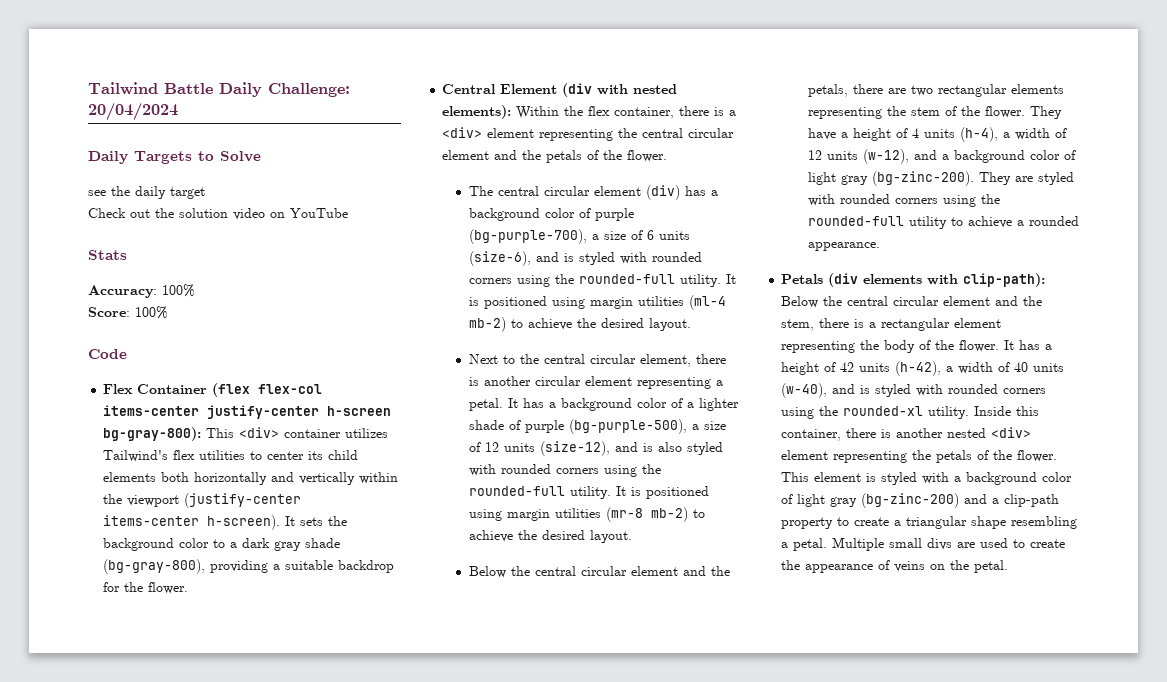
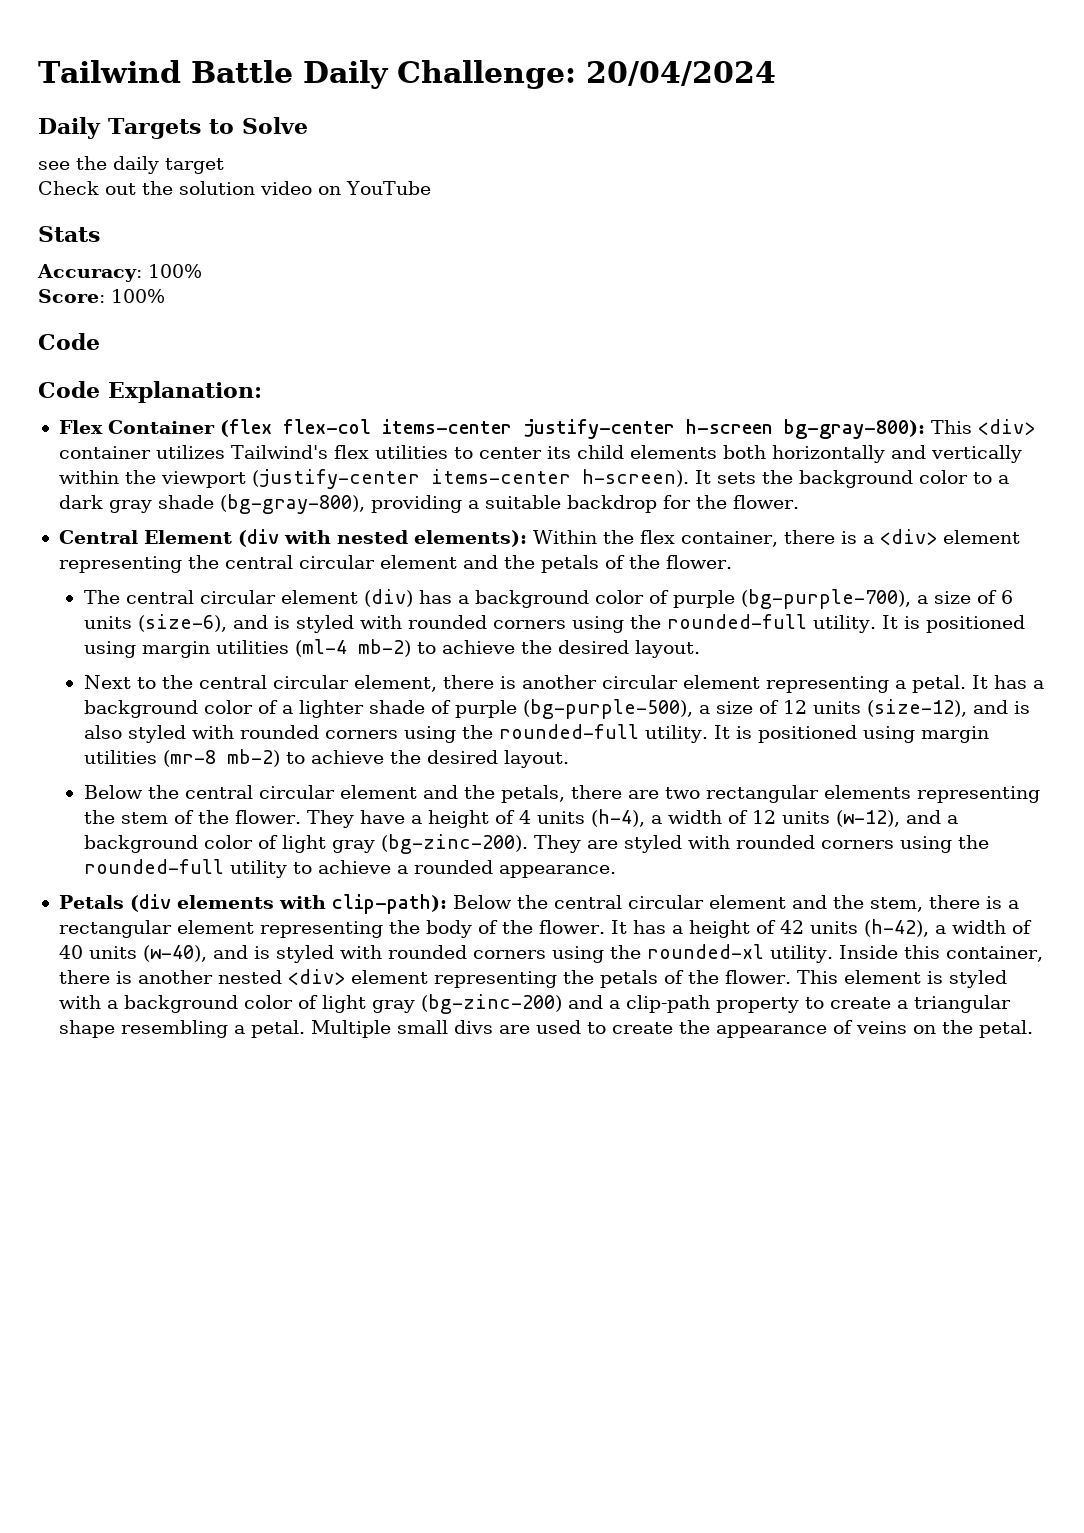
(127, 354) none -> [38,381,262,403] // Code Explanation:

